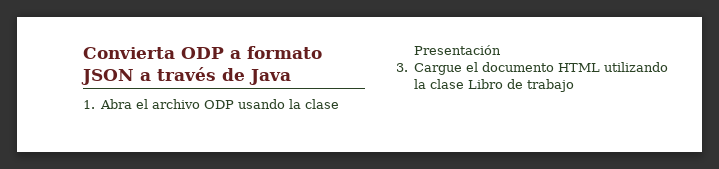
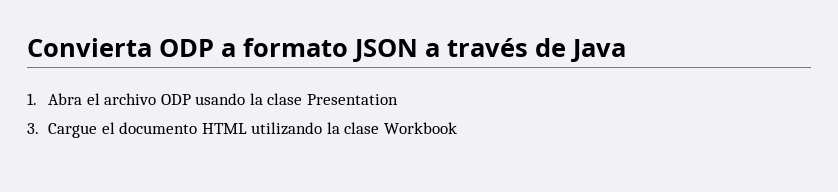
[414,45,502,55] Presentación -> [307,94,399,105] Presentation
[468,79,575,92] Libro de trabajo -> [384,122,458,134] Workbook

